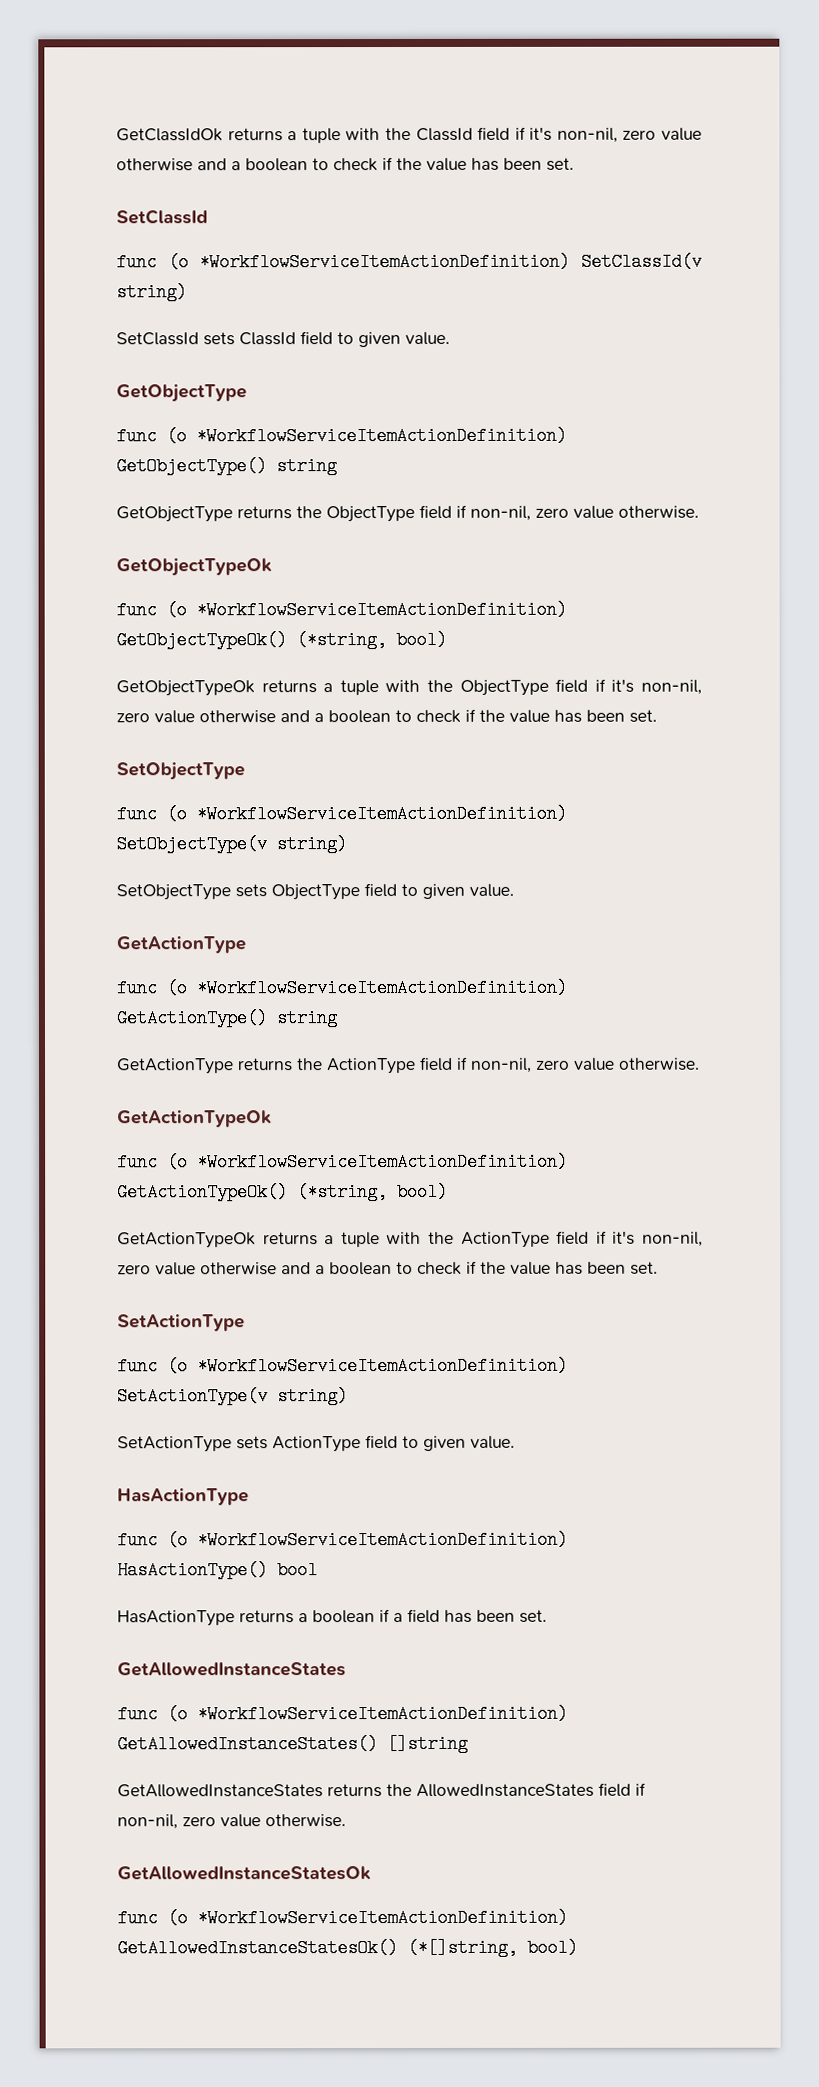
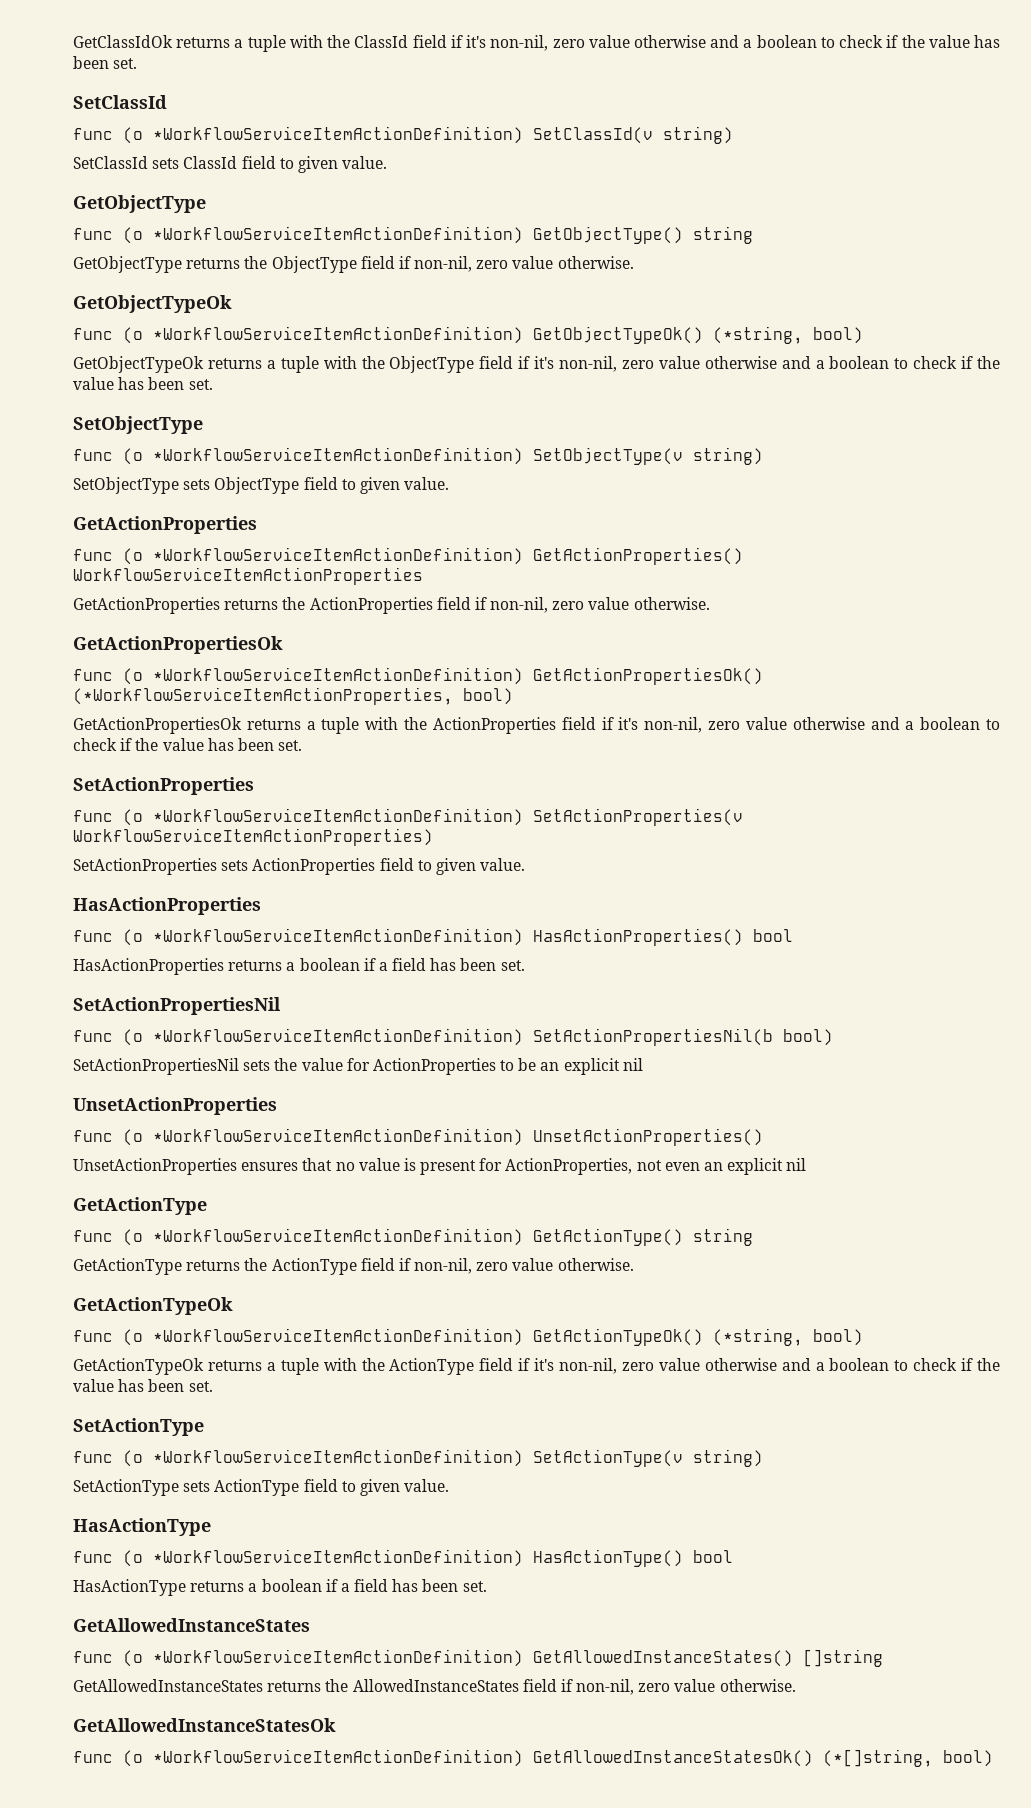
(514, 890) none -> [73,516,257,534] [73,547,743,565] [73,567,423,585] [73,597,710,614] [73,636,283,654] [73,667,763,685] [73,687,513,705] [73,717,1001,734] [73,738,303,751] [73,777,254,795] [73,808,743,826] [73,828,433,846] [73,858,526,875] [73,897,261,915] [73,928,793,946] [73,958,525,975] [73,997,281,1015] [73,1028,833,1046] [73,1058,643,1075] [73,1097,277,1115] [73,1128,763,1146] [73,1158,807,1175] // GetActionProperties // func (o *WorkflowServiceItemActionDefinition) GetActionProperties() WorkflowServiceItemActionProperties // GetActionProperties returns the ActionProperties field if non-nil, zero value otherwise. // GetActionPropertiesOk // func (o *WorkflowServiceItemActionDefinition) GetActionPropertiesOk() (*WorkflowServiceItemActionProperties, bool) // GetActionPropertiesOk returns a tuple with the ActionProperties field if it's non-nil, zero value otherwise and a boolean to check if the value has been set. // SetActionProperties // func (o *WorkflowServiceItemActionDefinition) SetActionProperties(v WorkflowServiceItemActionProperties) // SetActionProperties sets ActionProperties field to given value. // HasActionProperties // func (o *WorkflowServiceItemActionDefinition) HasActionProperties() bool // HasActionProperties returns a boolean if a field has been set. // SetActionPropertiesNil // func (o *WorkflowServiceItemActionDefinition) SetActionPropertiesNil(b bool) // SetActionPropertiesNil sets the value for ActionProperties to be an explicit nil // UnsetActionProperties // func (o *WorkflowServiceItemActionDefinition) UnsetActionProperties() // UnsetActionProperties ensures that no value is present for ActionProperties, not even an explicit nil

